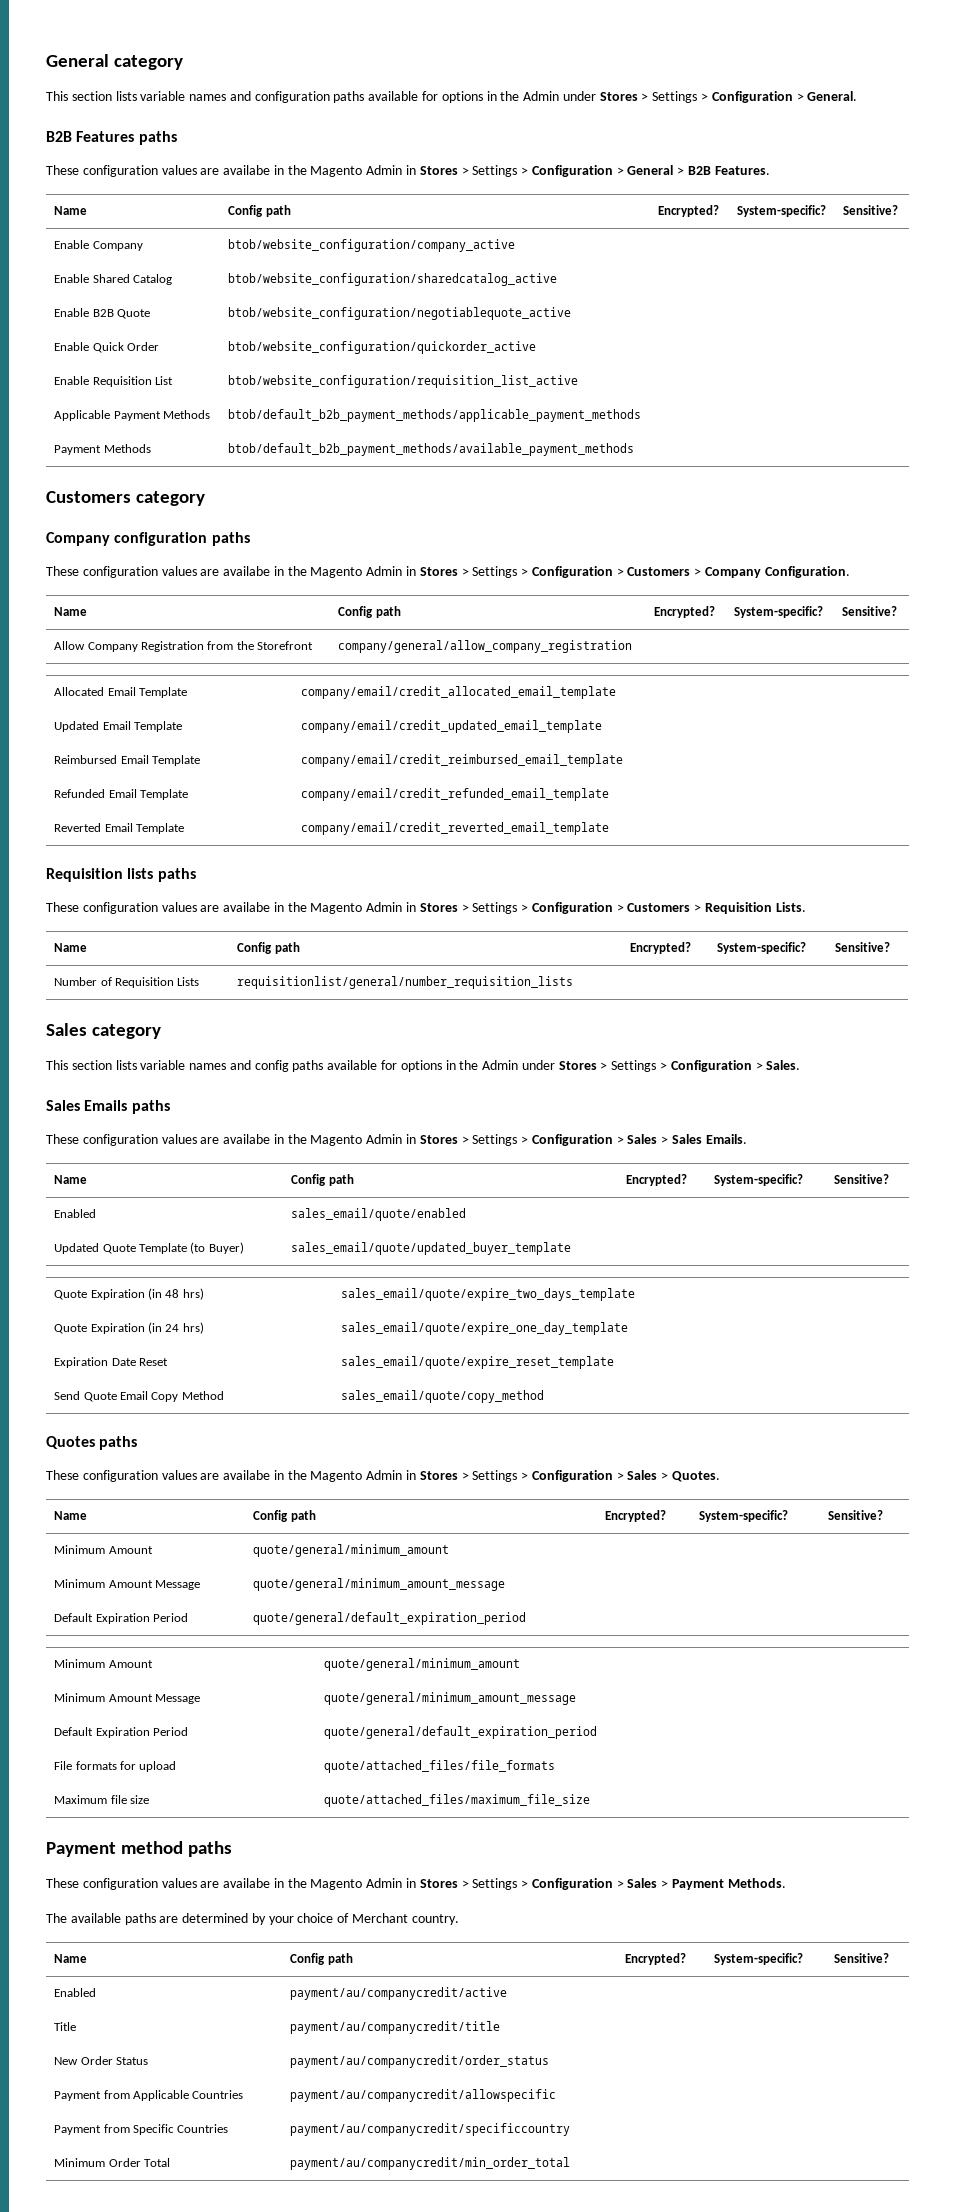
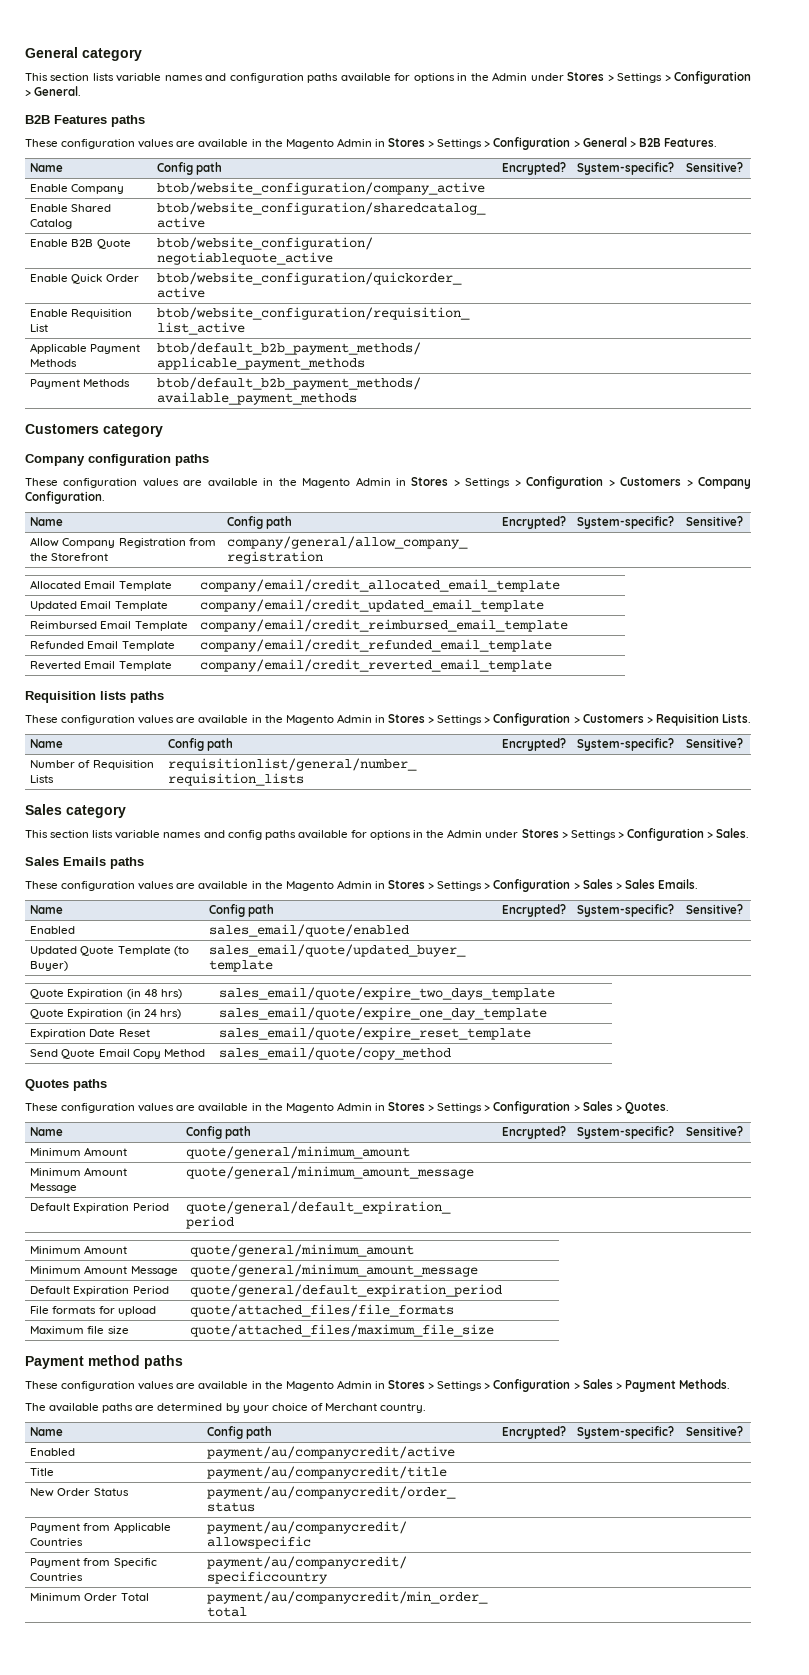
[223,165,271,175] availabe -> [198,139,249,148] available
[223,566,271,576] availabe -> [207,478,258,487] available
[223,902,271,912] availabe -> [198,715,249,724] available
[223,1134,271,1144] availabe -> [198,881,249,890] available
[223,1470,271,1480] availabe -> [198,1103,249,1112] available
[223,1878,271,1888] availabe -> [198,1381,249,1390] available

